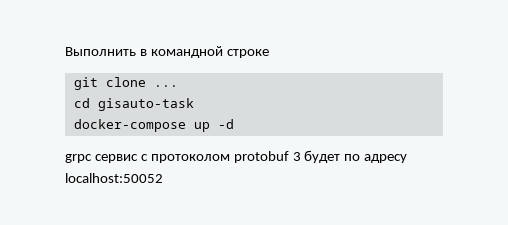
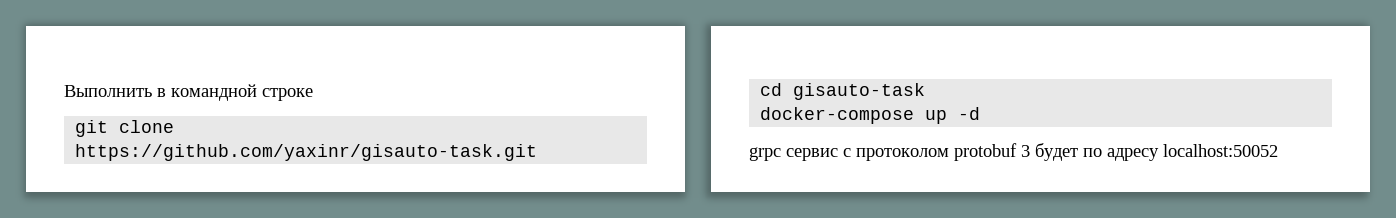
[153,85,178,87] ... -> [75,144,538,161] https://github.com/yaxinr/gisauto-task.git

